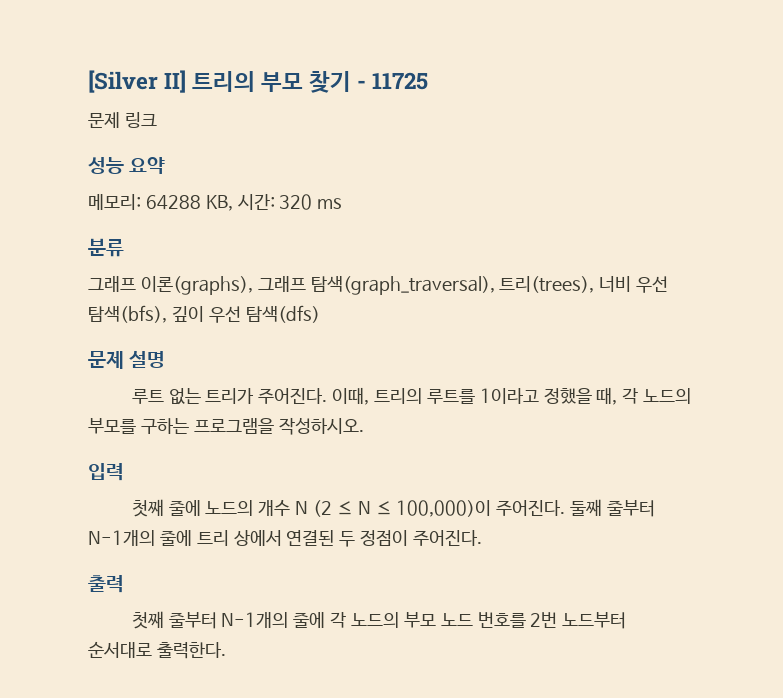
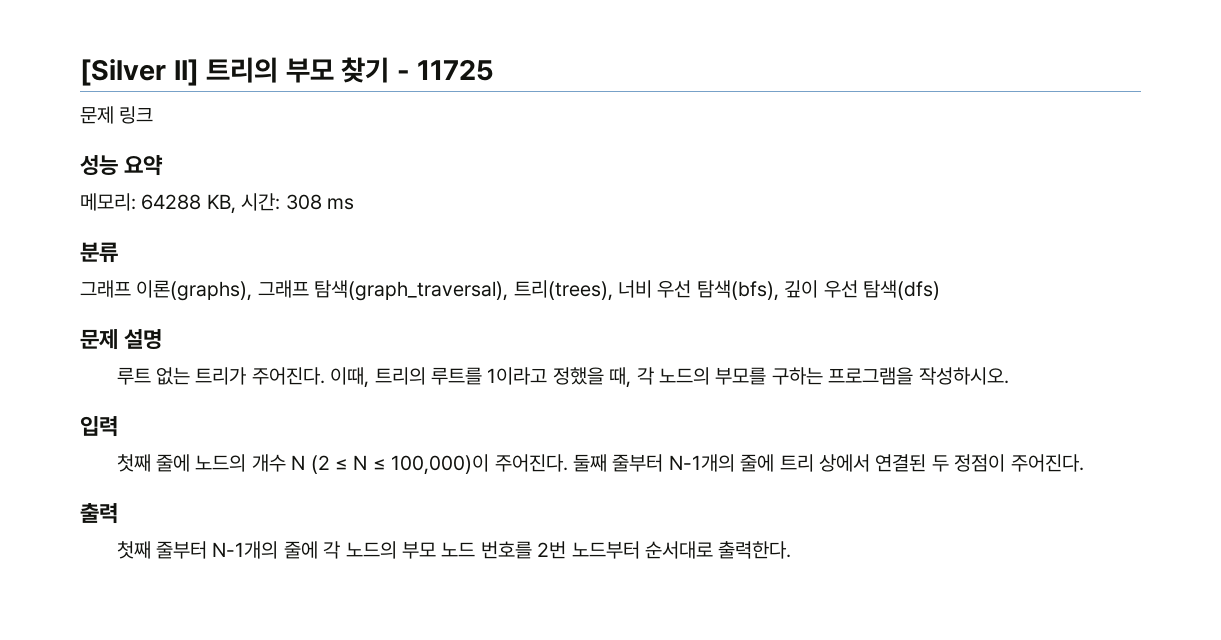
[279,194,313,210] 320 -> [285,194,322,210] 308

